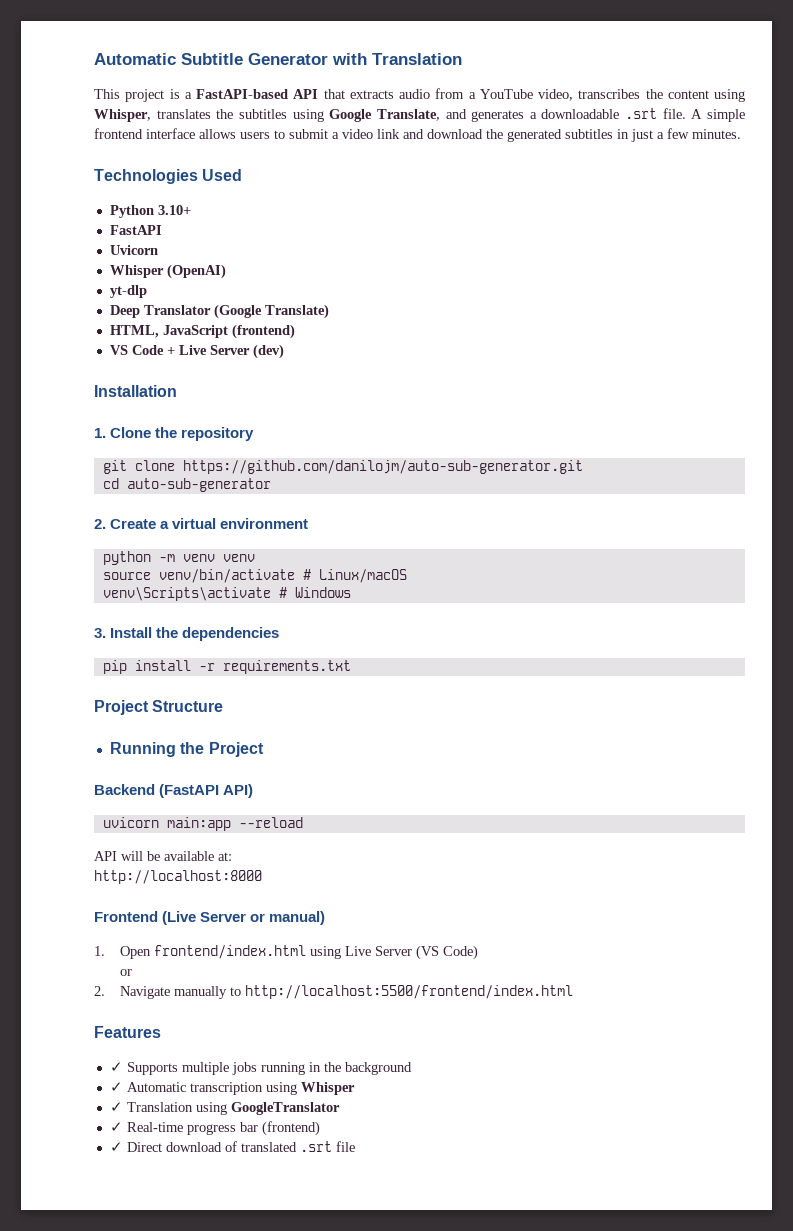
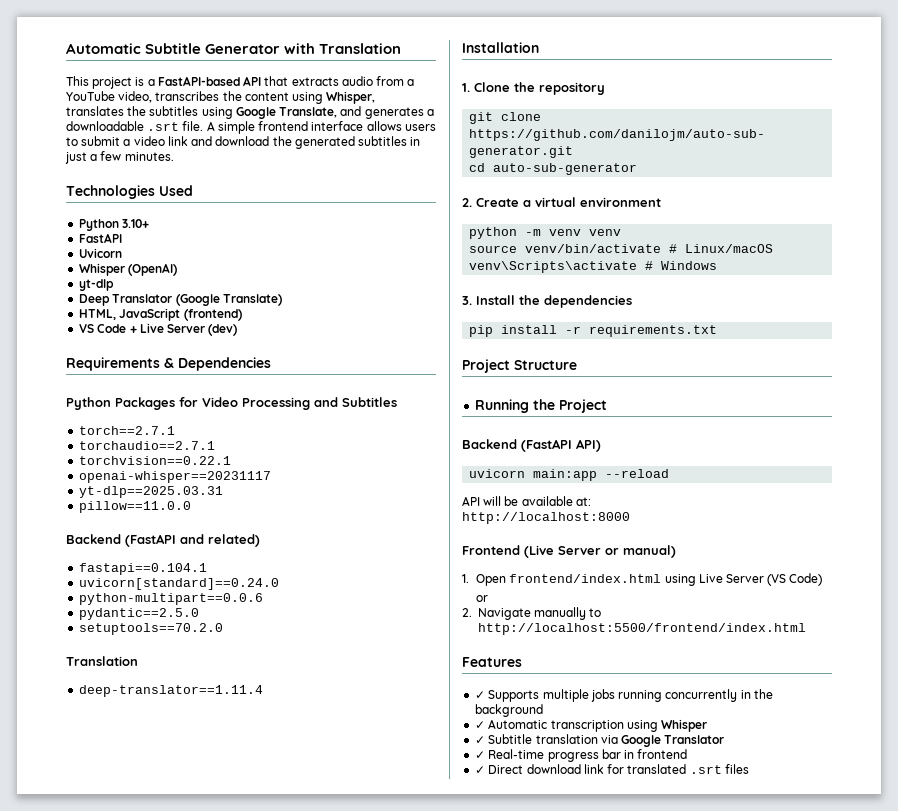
(284, 351) none -> [66,357,271,371] [66,397,397,410] [79,426,176,435] [79,441,216,450] [79,456,232,465] [79,471,272,483] [79,486,224,498] [79,501,192,513] [66,534,260,547] [79,563,208,575] [79,578,280,590] [79,593,264,605] [79,608,200,620] [79,623,224,635] [66,656,138,666] [79,685,264,697] // Requirements & Dependencies // Python Packages for Video Processing and Subtitles // torch==2.7.1 // torchaudio==2.7.1 // torchvision==0.22.1 // openai-whisper==20231117 // yt-dlp==2025.03.31 // pillow==11.0.0 // Backend (FastAPI and related) // fastapi==0.104.1 // uvicorn[standard]==0.24.0 // python-multipart==0.0.6 // pydantic==2.5.0 // setuptools==70.2.0 // Translation // deep-translator==1.11.4
(305, 1068) none -> [665,689,738,702] concurrently
[126,1102,340,1115] Translation using GoogleTranslator -> [488,734,725,747] Subtitle translation via Google Translator
[261,1121,320,1136] (frontend) -> [624,749,688,759] in frontend
[224,1141,237,1152] of -> [583,764,625,774] link for
[335,1141,355,1152] file -> [724,764,749,774] files

